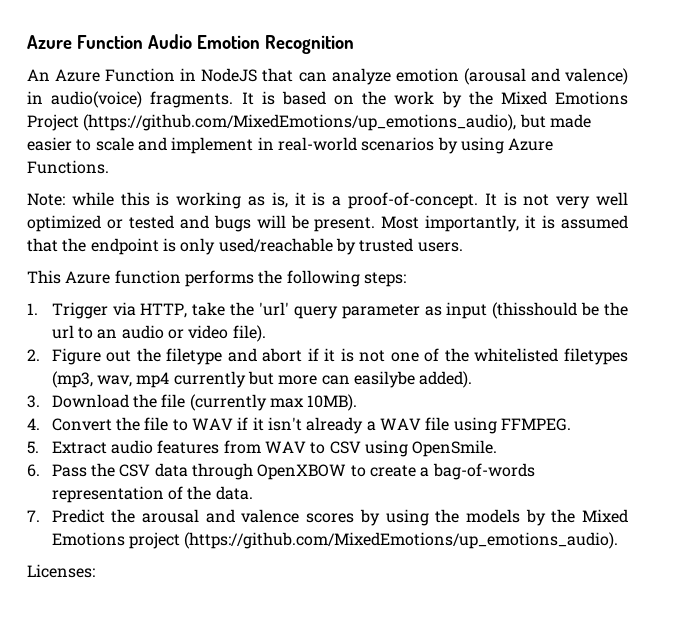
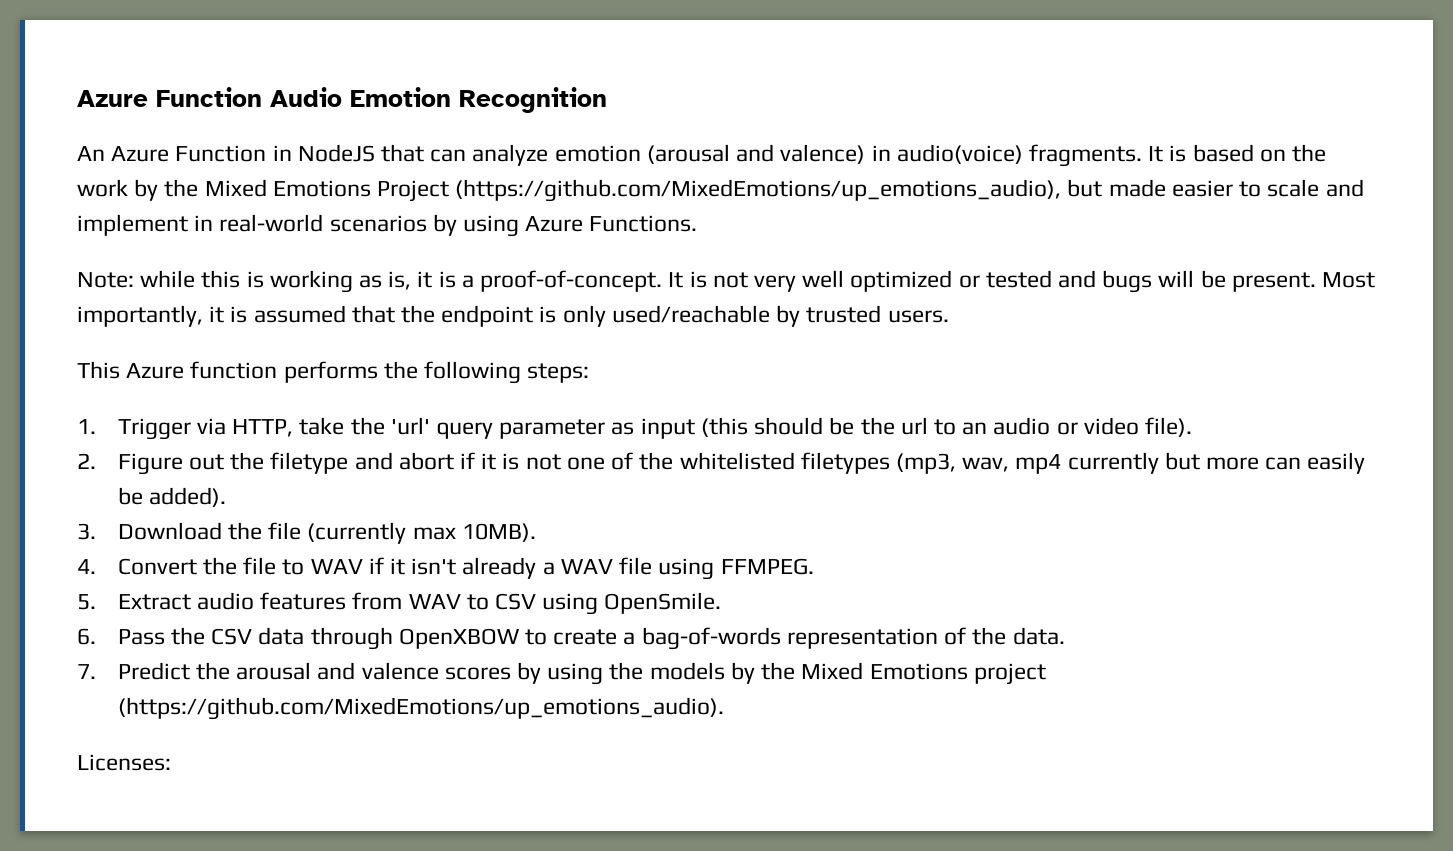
[492,302,578,319] (thisshould -> [700,417,824,437] (this should
[353,371,415,388] easilybe -> [1307,452,1366,474] [117,487,143,505] easily be

